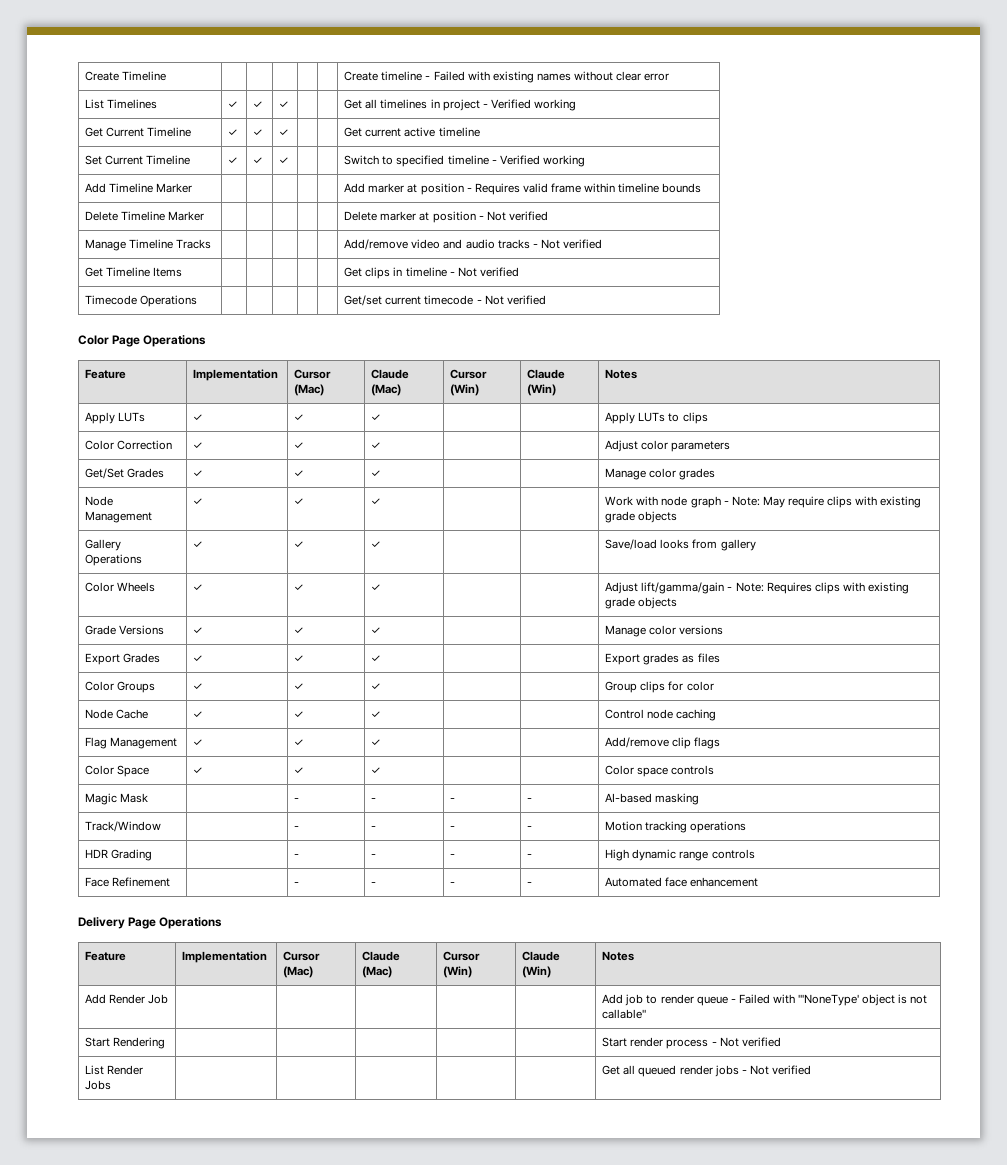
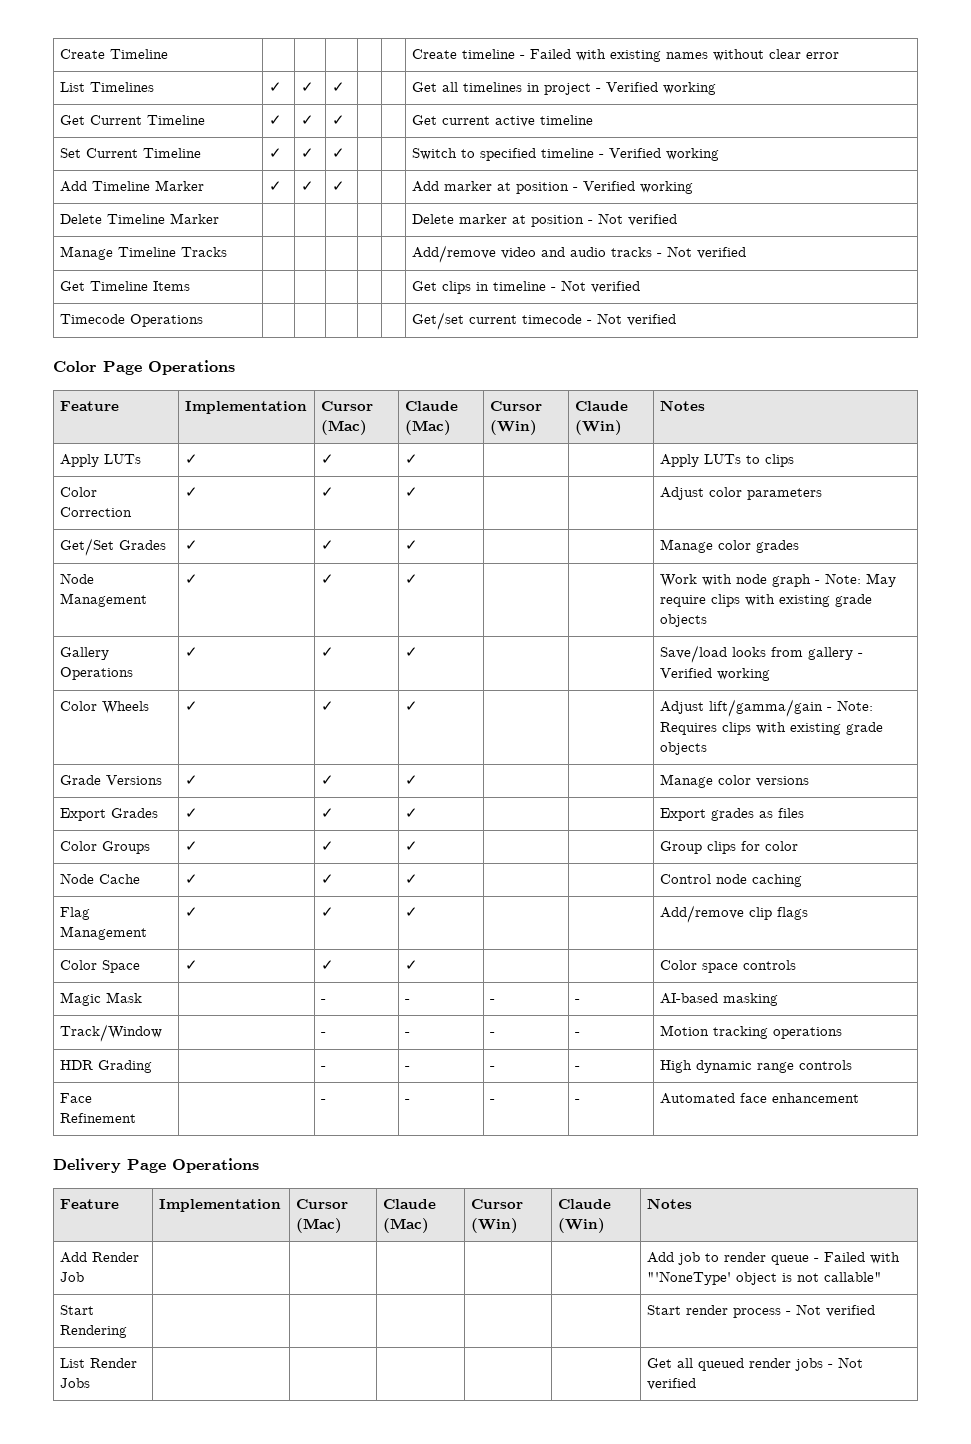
(193, 188) | | -> [268,181,282,191] [300,181,314,191] [331,181,345,191] ✓ | ✓ | ✓
[474,183,702,195] Requires valid frame within timeline bounds -> [582,181,693,194] Verified working
(756, 545) none -> [857,653,863,657] [659,668,770,681] - Verified working

